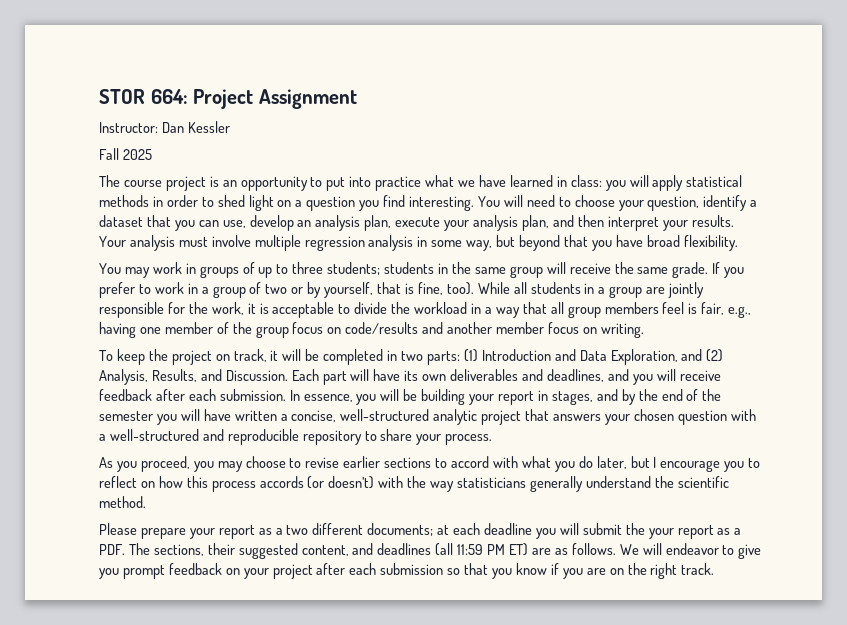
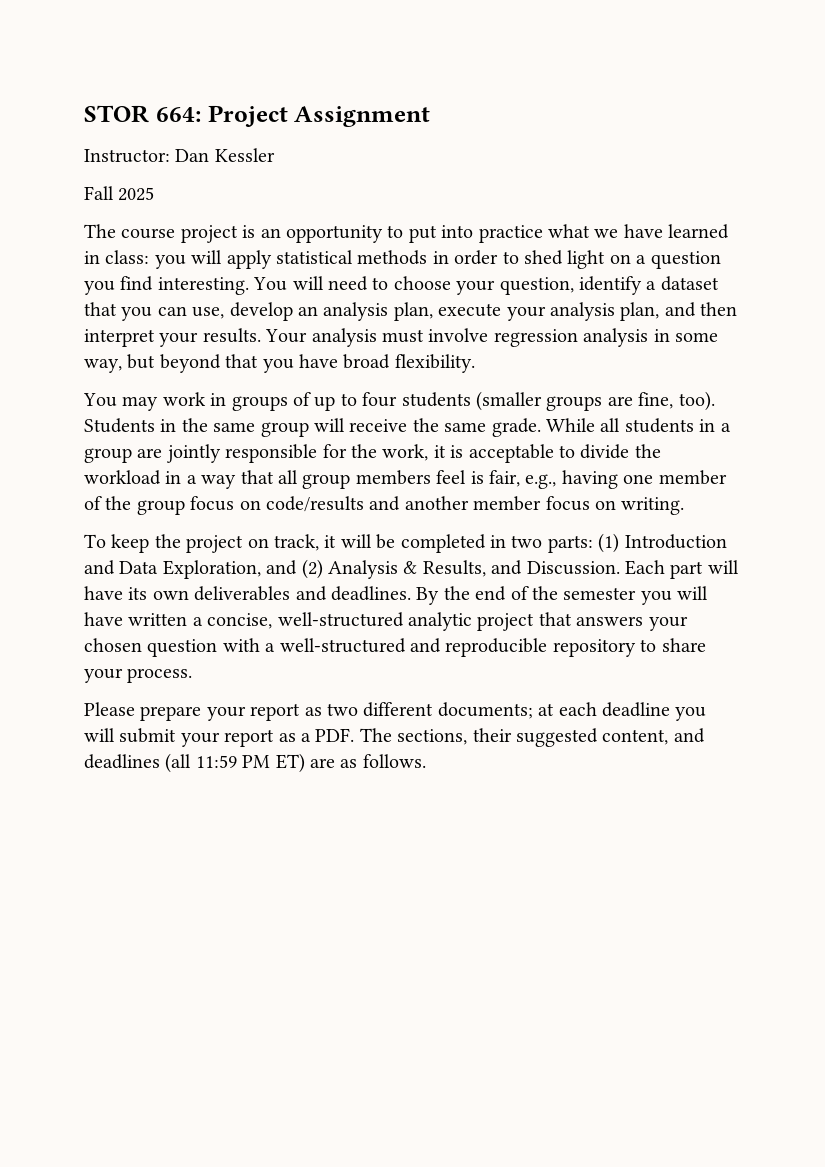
[254,235,301,251] multiple -> (489, 335) none
[292,262,435,275] three students; students -> [362,391,715,411] [84,418,155,433] four students (smaller groups are fine, too). Students
[712,262,745,278] [99,282,474,298] If you prefer to work in a group of two or by yourself, that is fine, too). -> (541, 427) none
[99,369,148,385] Analysis, -> [328,560,418,579] Analysis &
[546,369,721,385] [99,389,636,405] deadlines, and you will receive feedback after each submission. In essence, you will be building your report in stages, and by -> [331,586,440,605] deadlines. By
[99,456,761,472] [99,476,729,492] [99,496,146,508] // As you proceed, you may choose to revise earlier sections to accord with what you do later, but I encourage you to reflect on how this process accords (or doesn’t) with the way statisticians generally understand the scientific method. -> (193, 675) none
[275,528,283,535] a -> (322, 711) none
[625,523,645,535] the -> (177, 735) none
[619,543,762,559] [99,563,715,579] We will endeavor to give you prompt feedback on your project after each submission so that you know if you are on the right track. -> (426, 761) none

